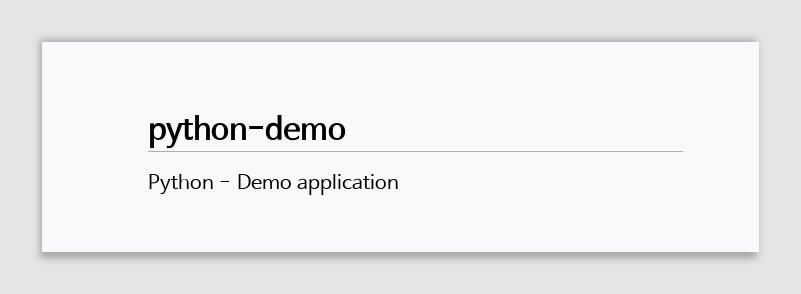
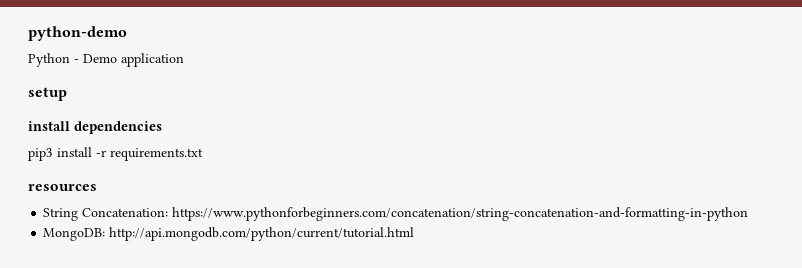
(399, 184) none -> [28,87,67,101] [28,121,162,134] [28,147,203,161] [28,184,97,191] [43,207,749,221] [43,227,415,241] // setup // install dependencies // pip3 install -r requirements.txt // resources // String Concatenation: https://www.pythonforbeginners.com/concatenation/string-concatenation-and-formatting-in-python // MongoDB: http://api.mongodb.com/python/current/tutorial.html

